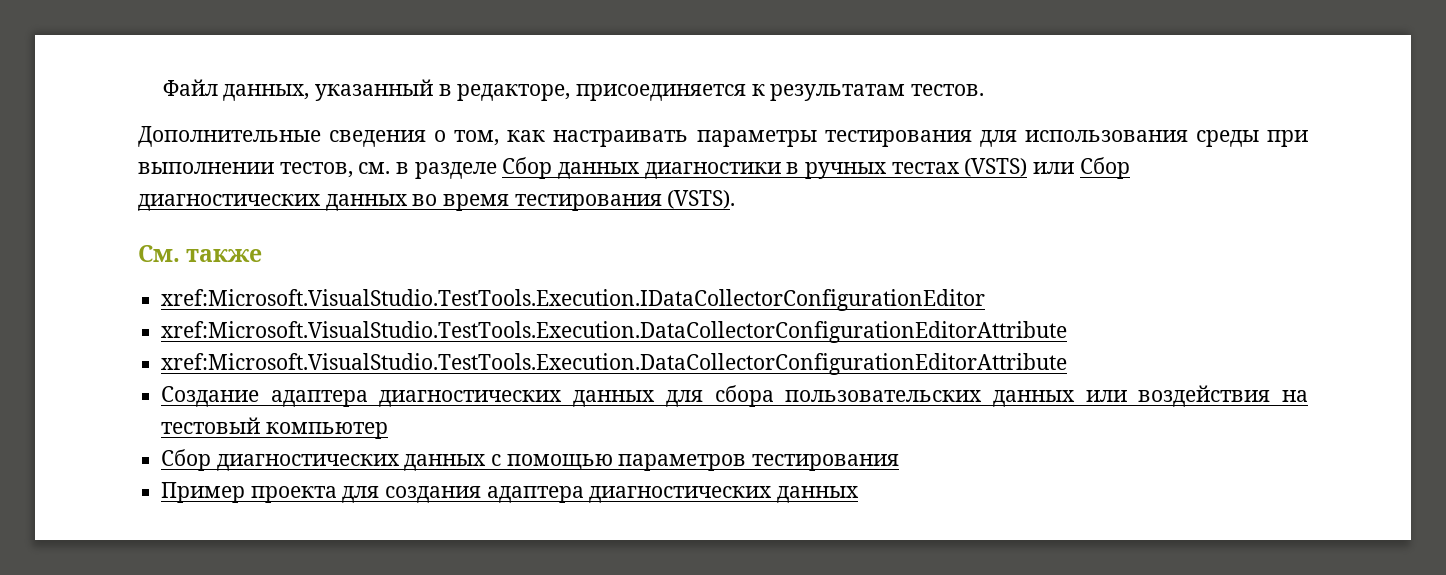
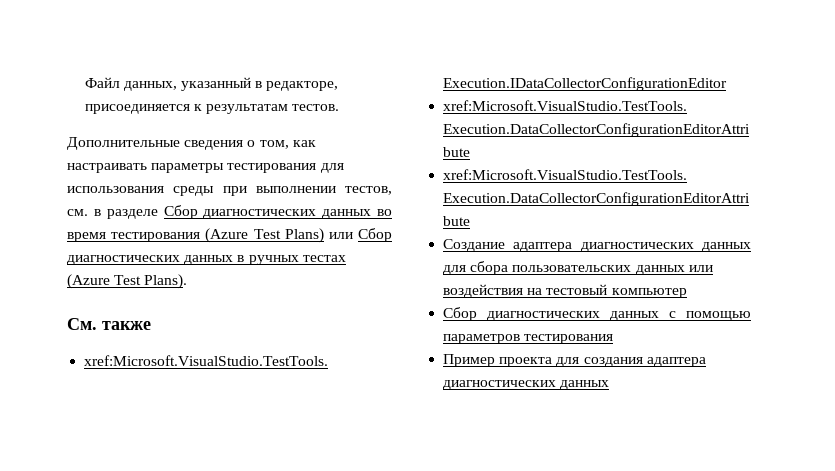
[558,157,1130,179] данных диагностики в ручных тестах (VSTS) или Сбор -> (198, 212) none
[667,190,736,209] (VSTS). -> [205,228,392,243] [67,255,346,265] [67,274,188,289] (Azure Test Plans) или Сбор диагностических данных в ручных тестах (Azure Test Plans).

